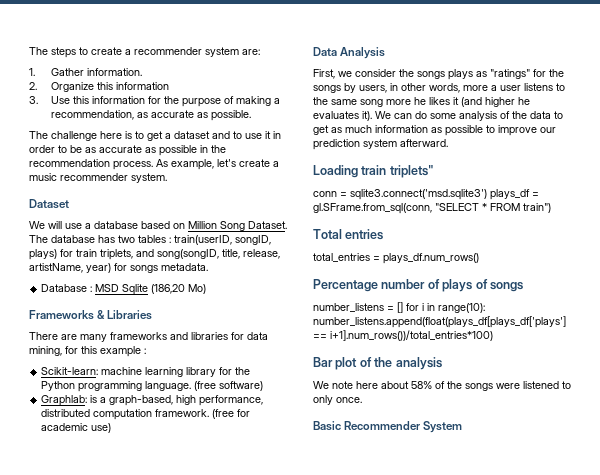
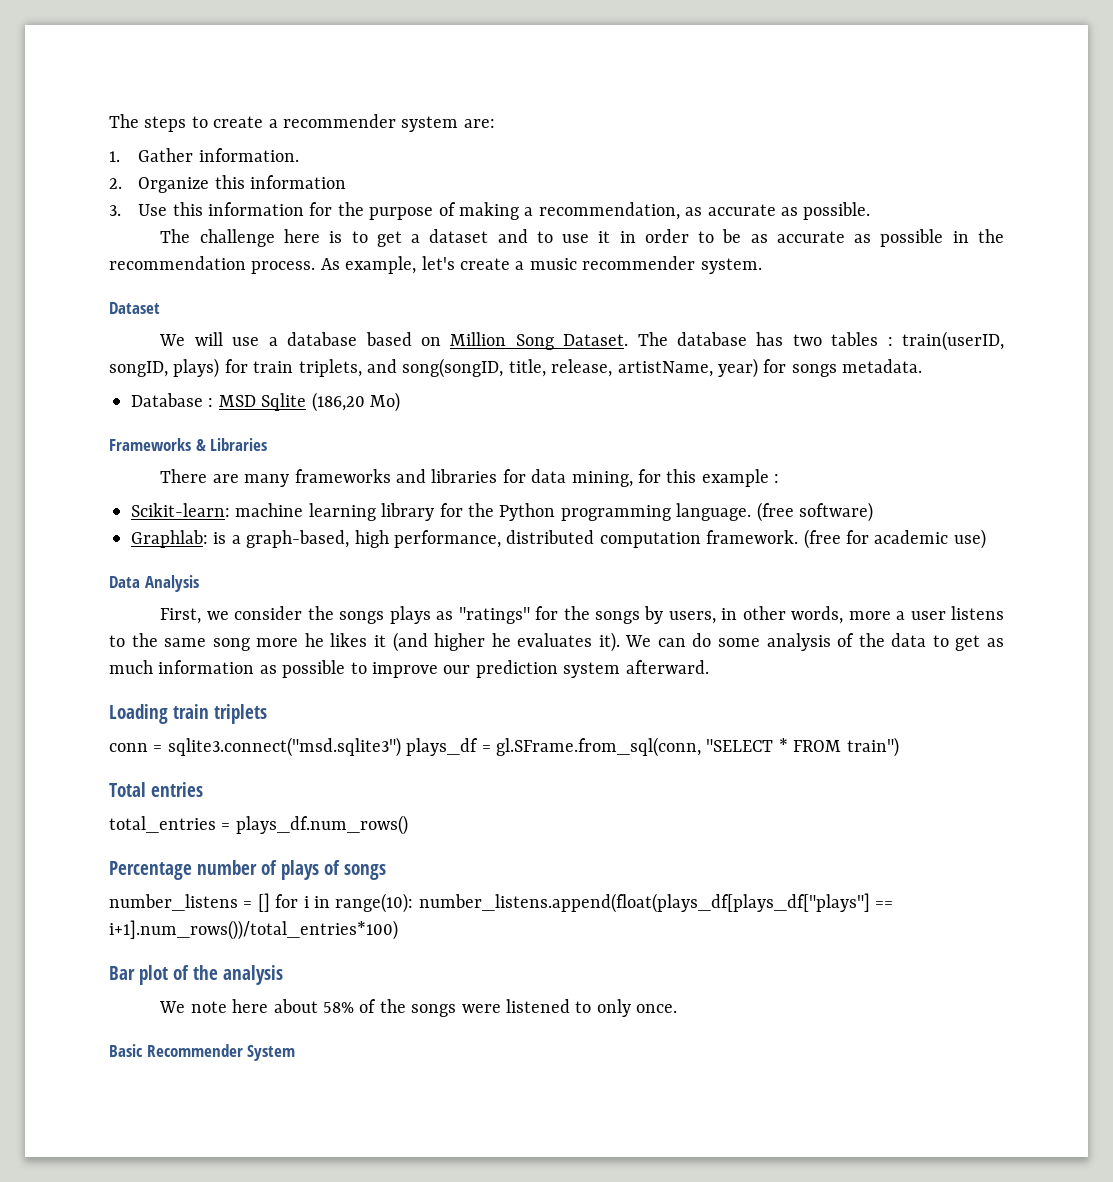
[389,165,434,178] triplets" -> [214,704,267,724] triplets
[350,189,487,200] sqlite3.connect('msd.sqlite3') -> [167,737,401,757] sqlite3.connect("msd.sqlite3")
[313,316,566,328] number_listens.append(float(plays_df[plays_df['plays'] -> [418,893,870,913] number_listens.append(float(plays_df[plays_df["plays"]

